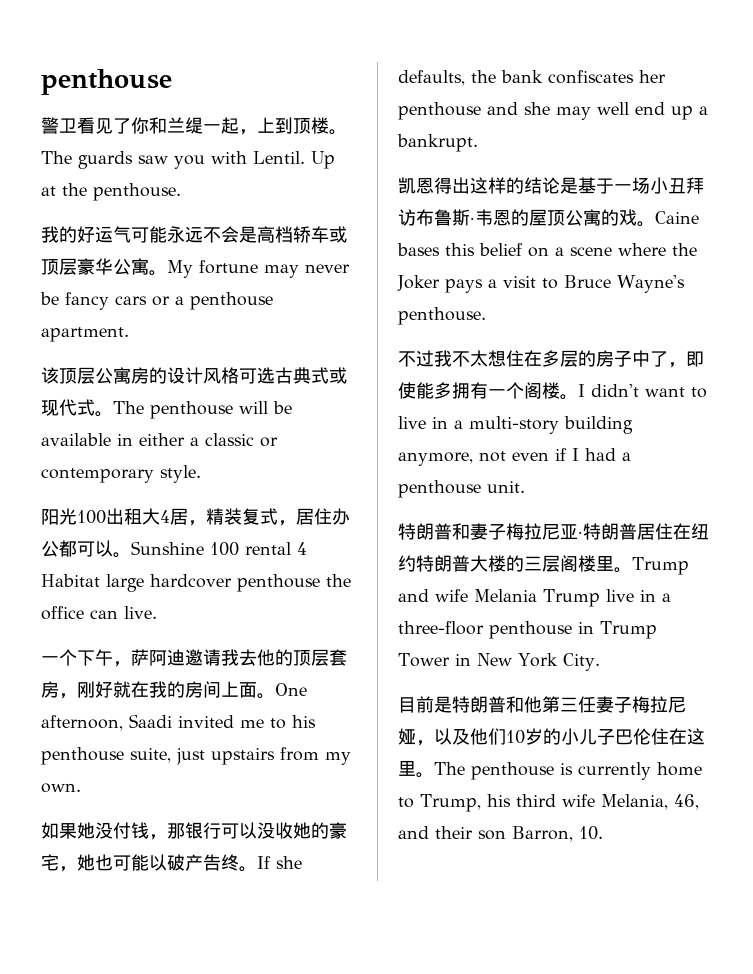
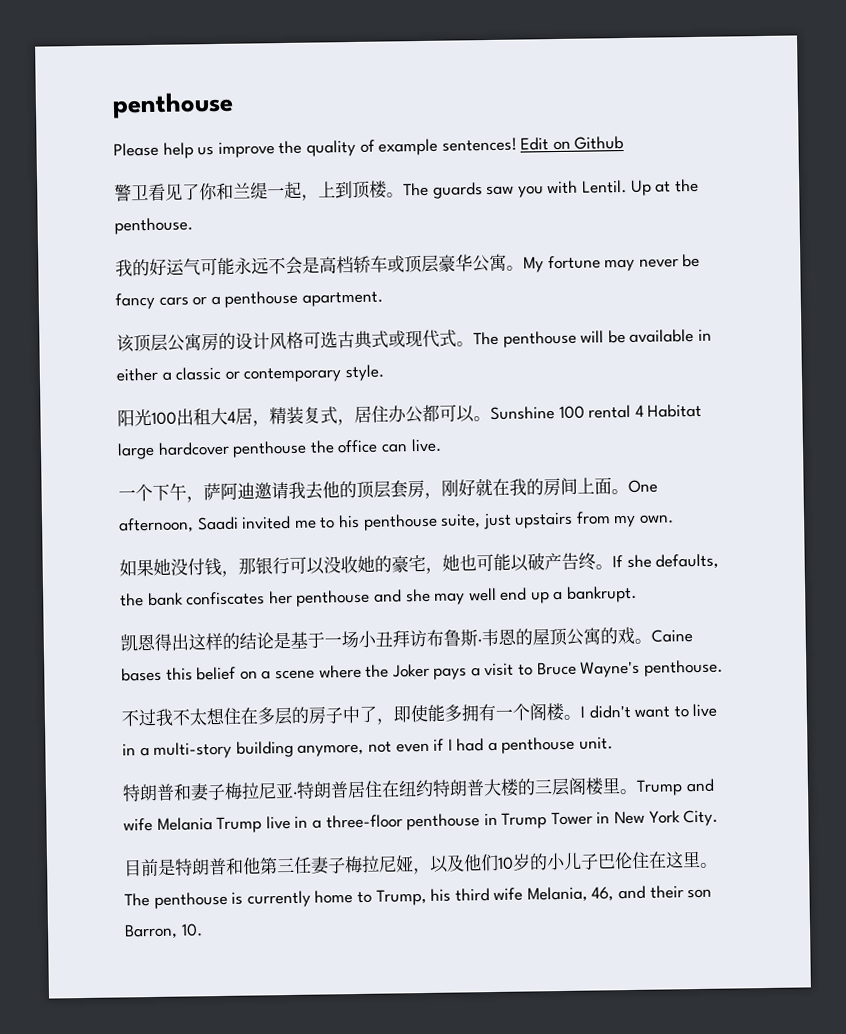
[41,69,172,95] penthouse -> [112,91,234,119] [113,136,625,159] penthouse // Please help us improve the quality of example sentences! Edit on Github

